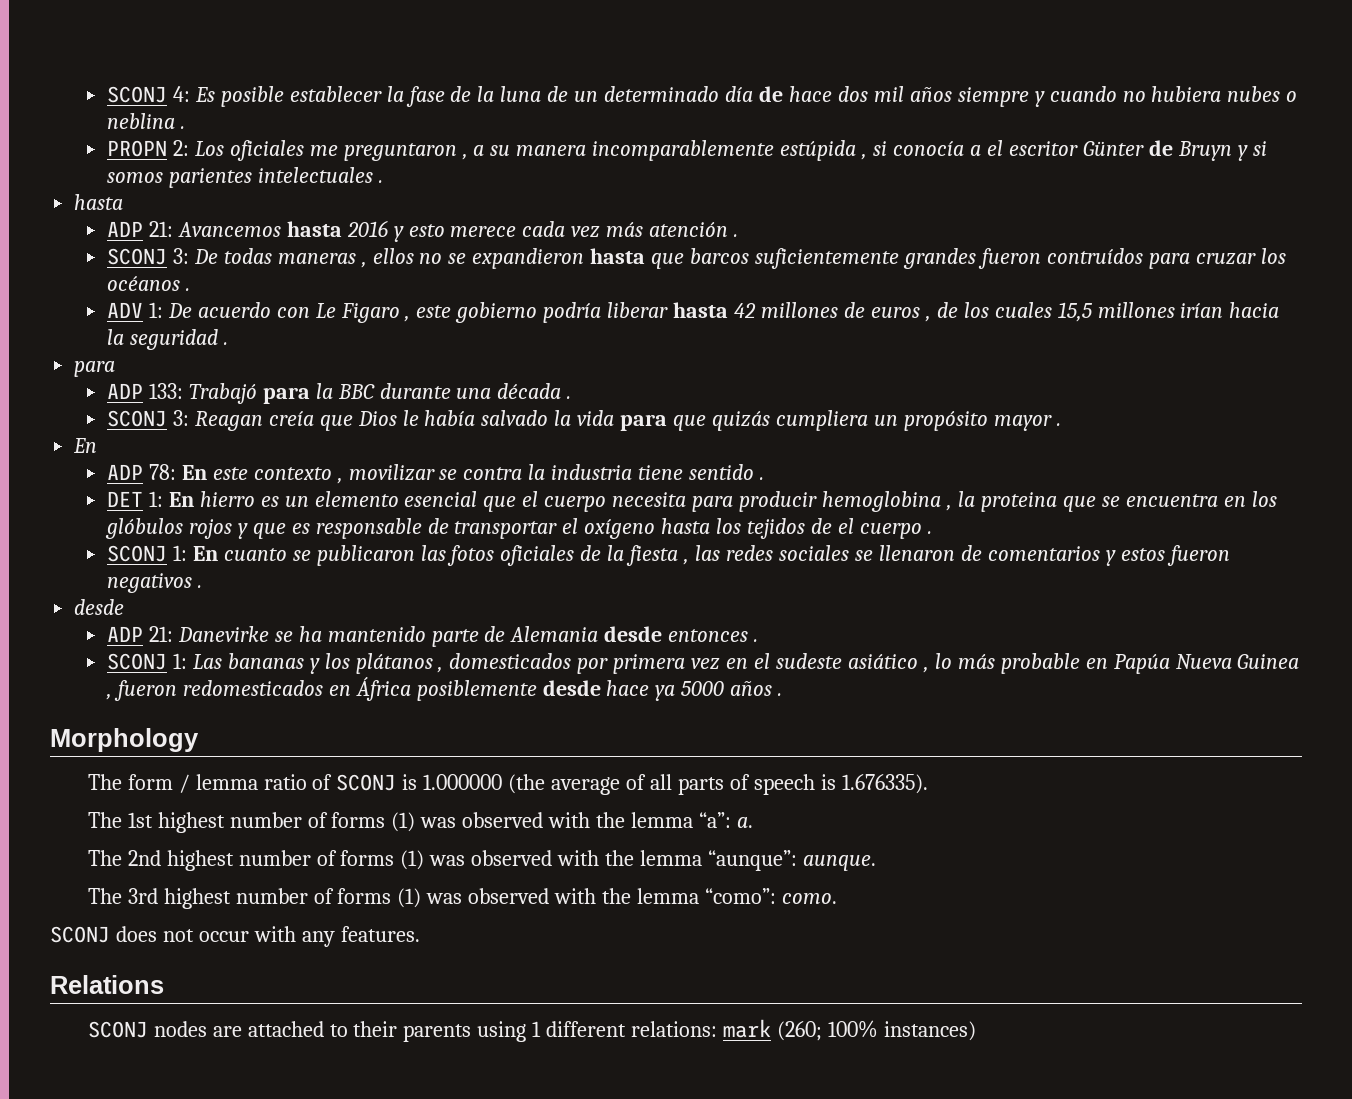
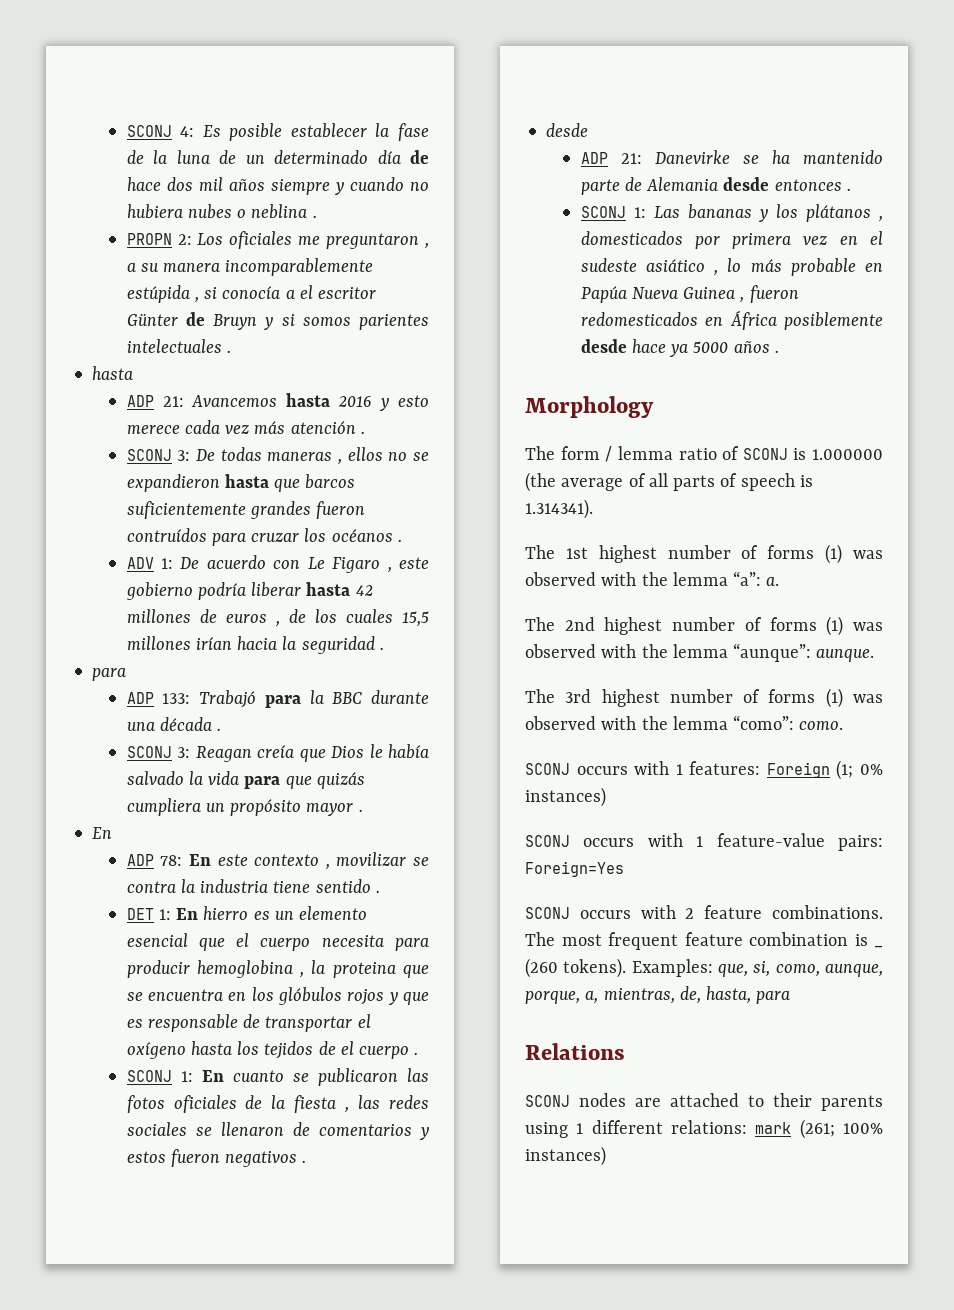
[841,774,928,794] 1.676335). -> [525,499,593,519] 1.314341).
[115,926,420,947] does not occur with any features. -> [576,760,883,780] [525,787,606,807] [525,833,883,851] [525,861,624,877] [525,905,883,919] [525,932,883,950] [525,958,883,978] [525,986,791,1004] occurs with 1 features: Foreign (1; 0% instances) // SCONJ occurs with 1 feature-value pairs: Foreign=Yes // SCONJ occurs with 2 feature combinations. The most frequent feature combination is _ (260 tokens). Examples: que, si, como, aunque, porque, a, mientras, de, hasta, para
[777,1021,823,1041] (260; -> [799,1119,835,1139] (261;

